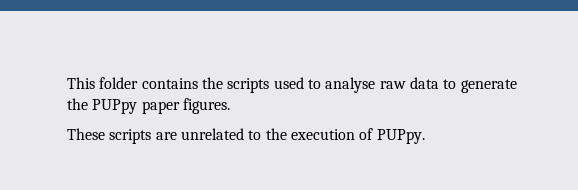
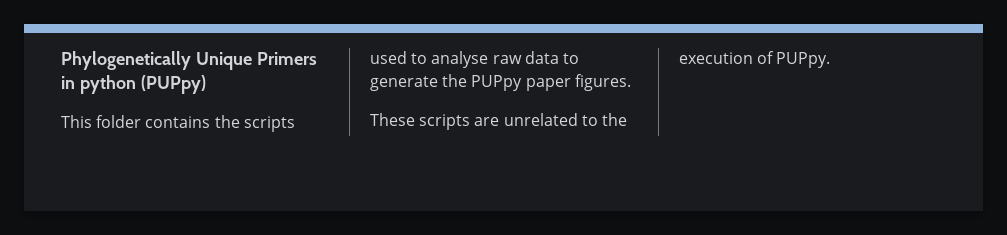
(67, 83) none -> [61,51,317,70] [61,75,206,94] Phylogenetically Unique Primers in python (PUPpy) //

